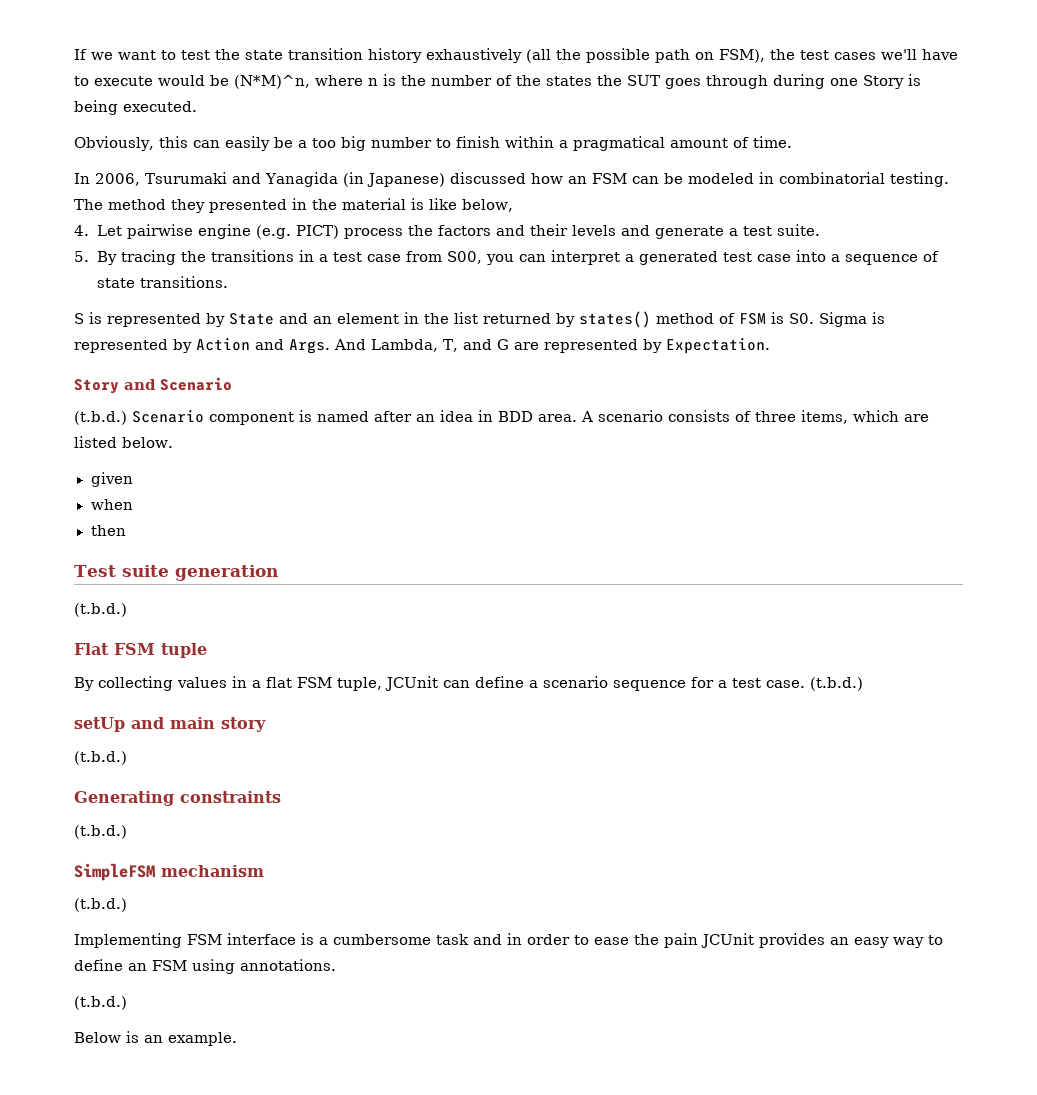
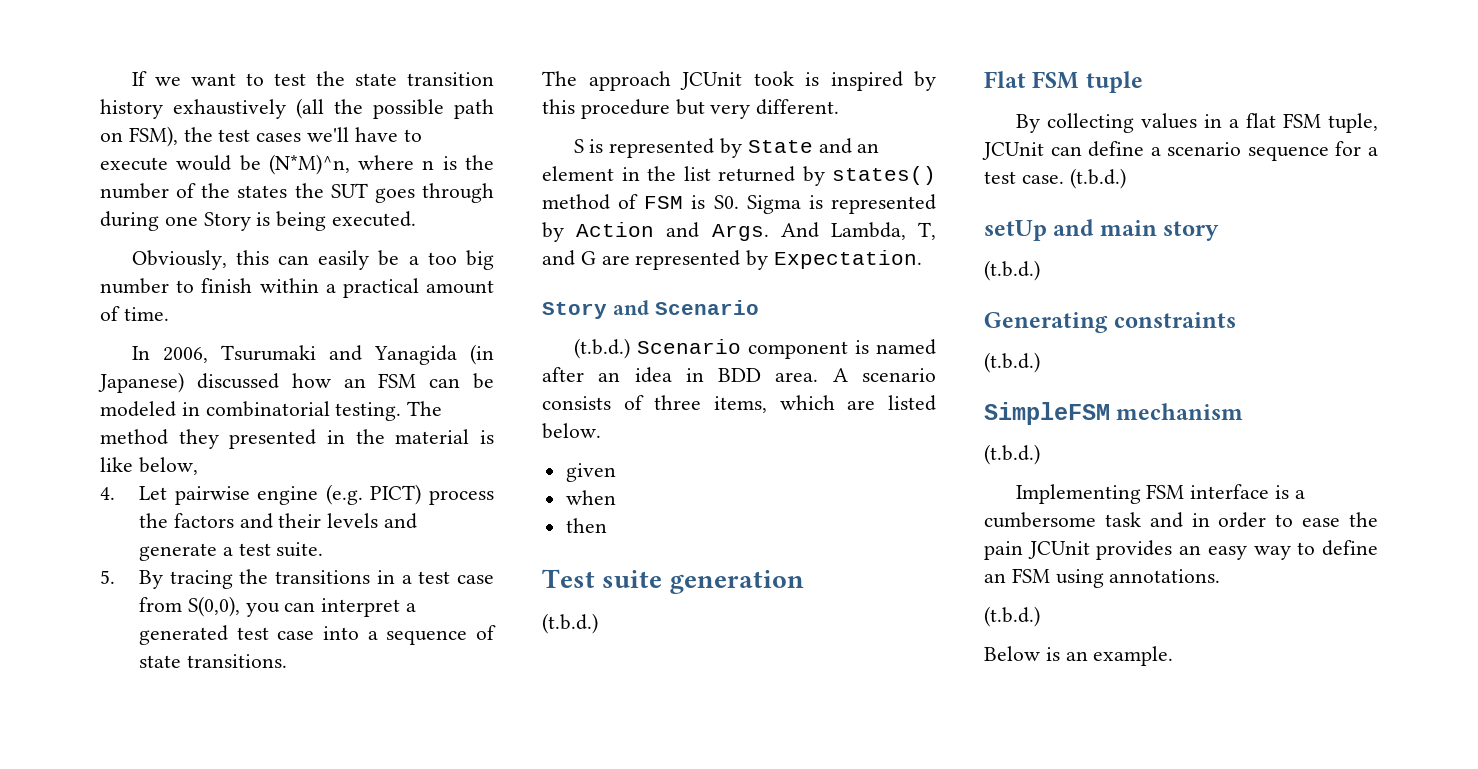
[572,136,665,151] pragmatical -> [342,278,419,298] practical
[446,251,482,264] S00, -> [187,596,240,617] S(0,0),
(228, 282) none -> [542,71,936,91] [542,99,840,119] // The approach JCUnit took is inspired by this procedure but very different.

